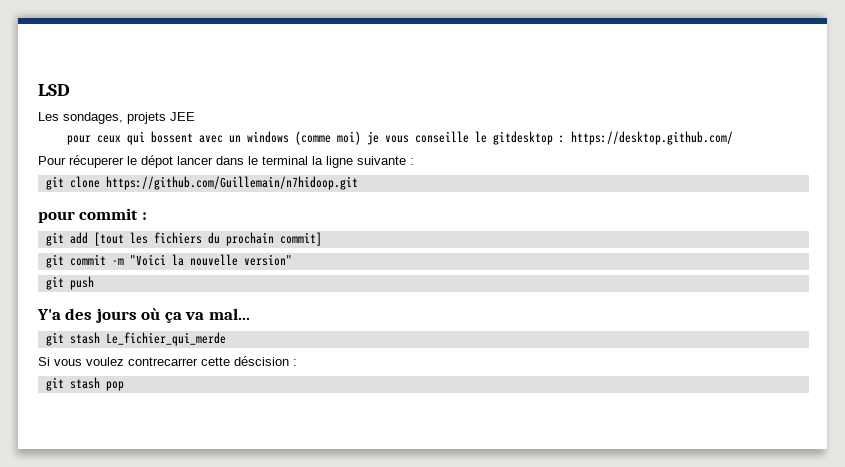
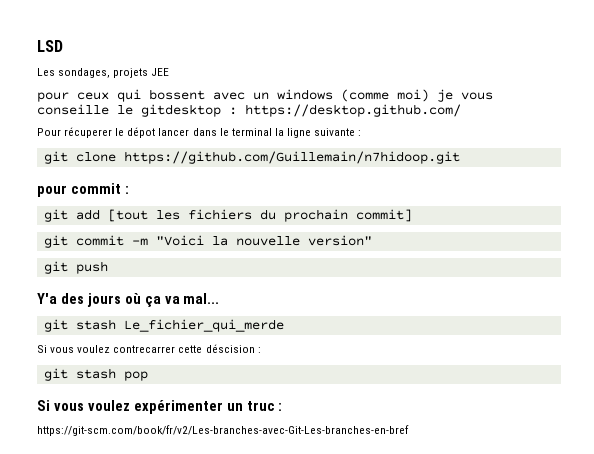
(124, 386) none -> [37,400,283,414] [37,425,409,436] // Si vous voulez expérimenter un truc : // https://git-scm.com/book/fr/v2/Les-branches-avec-Git-Les-branches-en-bref

